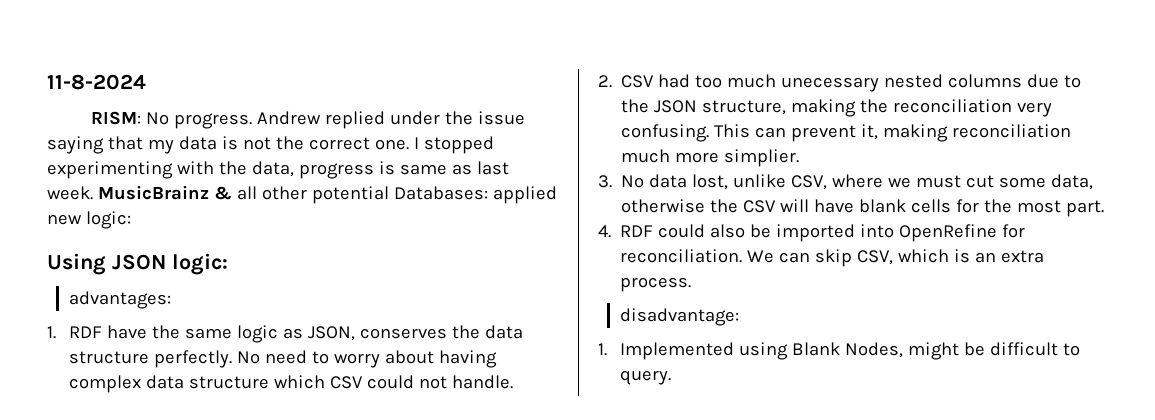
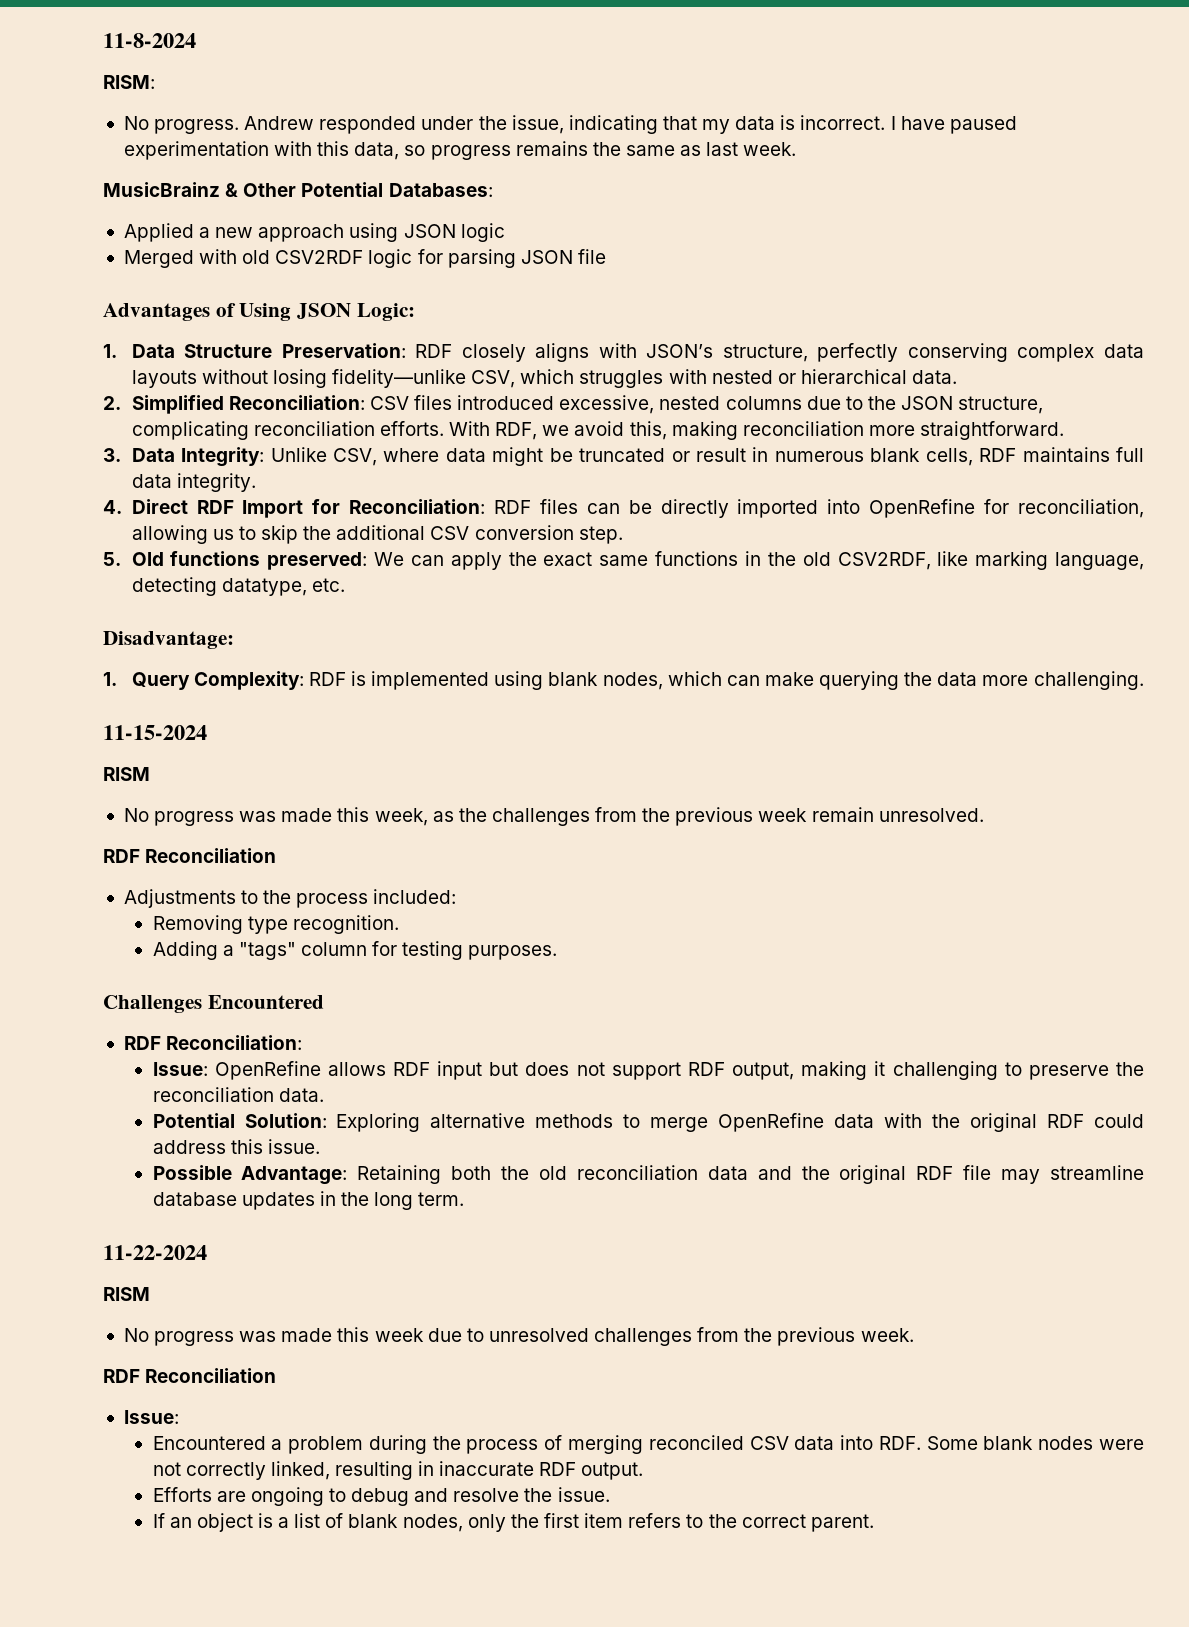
(142, 118) none -> (155, 82) //
[325,111,386,129] replied -> [319,116,417,134] responded
[478,111,526,125] [47,136,104,154] issue saying -> [511,115,658,134] issue, indicating
[242,136,494,154] [47,161,395,179] not the correct one. I stopped experimenting with the data, progress is -> [800,115,1017,134] [123,141,621,160] incorrect. I have paused experimentation with this data, so progress remains the
(93, 193) none -> (797, 149) //
[236,186,557,204] [47,211,131,229] [47,253,228,275] [69,291,172,309] [47,325,524,343] [69,350,498,368] [69,375,514,393] [598,74,880,92] all other potential Databases: applied new logic: // Using JSON logic: // advantages: // 1. RDF have the same logic as JSON, conserves the data structure perfectly. No need to worry about having complex data structure which CSV could not handle. // 2. CSV had too much unecessary -> [243,182,493,197] [123,223,505,242] [123,249,606,268] [103,303,415,321] [103,343,1145,362] [131,369,958,388] [103,395,655,414] Other Potential Databases: // Applied a new approach using JSON logic // Merged with old CSV2RDF logic for parsing JSON file // Advantages of Using JSON Logic: // 1. Data Structure Preservation: RDF closely aligns with JSON’s structure, perfectly conserving complex data layouts without losing fidelity—unlike CSV, which struggles with nested or hierarchical data. // 2. Simplified Reconciliation: CSV files introduced excessive,
[791,99,1053,117] [621,124,1072,142] [621,149,800,167] [598,174,1094,190] [621,199,1105,217] [598,224,1026,242] [620,249,1045,267] [620,277,692,292] [620,308,740,326] [598,342,1081,360] [620,370,672,385] making the reconciliation very confusing. This can prevent it, making reconciliation much more simplier. // 3. No data lost, unlike CSV, where we must cut some data, otherwise the CSV will have blank cells for the most part. // 4. RDF could also be imported into OpenRefine for reconciliation. We can skip CSV, which is an extra process. // disadvantage: // 1. Implemented using Blank Nodes, might be difficult to query. -> [131,421,1065,440] [103,447,1145,467] [131,473,256,492] [103,499,1145,518] [131,525,623,544] [103,551,1144,570] [131,577,345,596] [103,631,234,649] [103,671,1144,690] [103,725,207,740] [103,767,150,781] [123,807,984,826] [103,848,277,863] [123,889,457,908] [152,915,399,934] [152,941,558,960] [103,995,324,1013] [123,1035,303,1050] [152,1061,1144,1080] [152,1087,324,1102] [152,1113,1144,1132] [152,1139,320,1154] [152,1165,1144,1185] [152,1191,465,1210] [103,1245,207,1260] [103,1287,150,1301] [123,1327,914,1346] [103,1368,277,1383] [123,1410,179,1424] [152,1435,1144,1454] [152,1461,644,1480] [152,1487,610,1506] [152,1513,874,1532] complicating reconciliation efforts. With RDF, we avoid this, making reconciliation more straightforward. // 3. Data Integrity: Unlike CSV, where data might be truncated or result in numerous blank cells, RDF maintains full data integrity. // 4. Direct RDF Import for Reconciliation: RDF files can be directly imported into OpenRefine for reconciliation, allowing us to skip the additional CSV conversion step. // 5. Old functions preserved: We can apply the exact same functions in the old CSV2RDF, like marking language, detecting datatype, etc. // Disadvantage: // 1. Query Complexity: RDF is implemented using blank nodes, which can make querying the data more challenging. // 11-15-2024 // RISM // No progress was made this week, as the challenges from the previous week remain unresolved. // RDF Reconciliation // Adjustments to the process included: // Removing type recognition. // Adding a "tags" column for testing purposes. // Challenges Encountered // RDF Reconciliation: // Issue: OpenRefine allows RDF input but does not support RDF output, making it challenging to preserve the reconciliation data. // Potential Solution: Exploring alternative methods to merge OpenRefine data with the original RDF could address this issue. // Possible Advantage: Retaining both the old reconciliation data and the original RDF file may streamline database updates in the long term. // 11-22-2024 // RISM // No progress was made this week due to unresolved challenges from the previous week. // RDF Reconciliation // Issue: // Encountered a problem during the process of merging reconciled CSV data into RDF. Some blank nodes were not correctly linked, resulting in inaccurate RDF output. // Efforts are ongoing to debug and resolve the issue. // If an object is a list of blank nodes, only the first item refers to the correct parent.

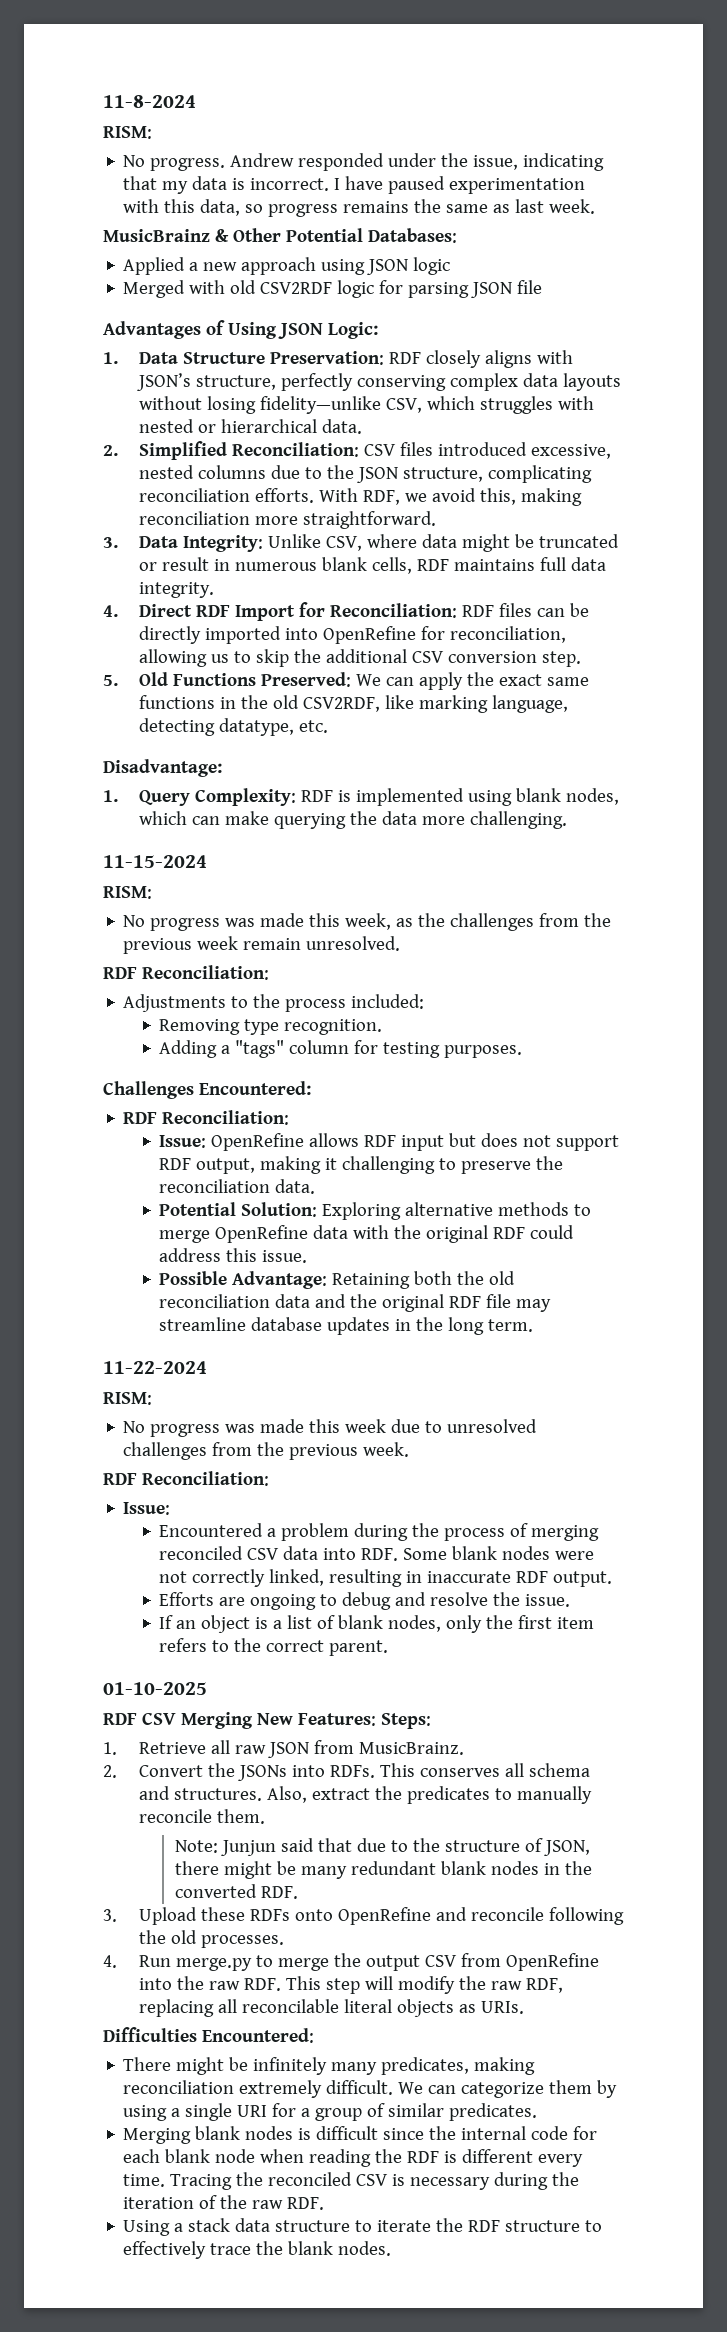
[170,551,368,570] functions preserved: -> [172,672,351,687] Functions Preserved:
[103,767,150,781] RISM -> [103,886,152,899] RISM:
[145,848,277,863] Reconciliation -> [141,965,269,980] Reconciliation:
[207,995,324,1009] Encountered -> [199,1081,311,1095] Encountered:
[103,1287,150,1301] RISM -> [103,1392,152,1405] RISM:
[145,1368,277,1383] Reconciliation -> [141,1471,269,1486] Reconciliation:
(874, 1523) none -> [103,1682,207,1695] [103,1712,431,1729] [103,1740,464,1758] [103,1763,590,1781] [138,1786,592,1804] [138,1809,265,1824] [174,1838,590,1856] [174,1861,592,1879] [174,1884,298,1899] [103,1907,624,1925] [138,1930,284,1948] [103,1953,599,1971] [138,1976,563,1994] [138,1999,524,2017] [103,2027,314,2043] [123,2057,536,2075] [123,2080,618,2098] [123,2103,538,2121] [123,2126,598,2144] [123,2149,584,2167] [123,2172,580,2190] [123,2195,325,2210] [123,2218,603,2236] [123,2241,392,2259] // 01-10-2025 // RDF CSV Merging New Features: Steps: // 1. Retrieve all raw JSON from MusicBrainz. // 2. Convert the JSONs into RDFs. This conserves all schema and structures. Also, extract the predicates to manually reconcile them. // Note: Junjun said that due to the structure of JSON, there might be many redundant blank nodes in the converted RDF. // 3. Upload these RDFs onto OpenRefine and reconcile following the old processes. // 4. Run merge.py to merge the output CSV from OpenRefine into the raw RDF. This step will modify the raw RDF, replacing all reconcilable literal objects as URIs. // Difficulties Encountered: // There might be infinitely many predicates, making reconciliation extremely difficult. We can categorize them by using a single URI for a group of similar predicates. // Merging blank nodes is difficult since the internal code for each blank node when reading the RDF is different every time. Tracing the reconciled CSV is necessary during the iteration of the raw RDF. // Using a stack data structure to iterate the RDF structure to effectively trace the blank nodes.

